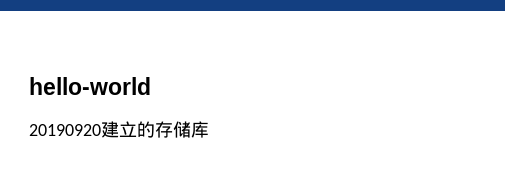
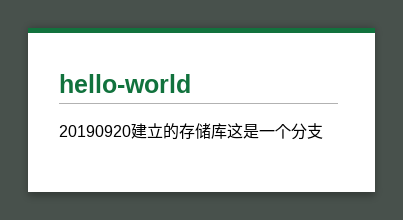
(209, 129) none -> [227,123,323,140] 这是一个分支

